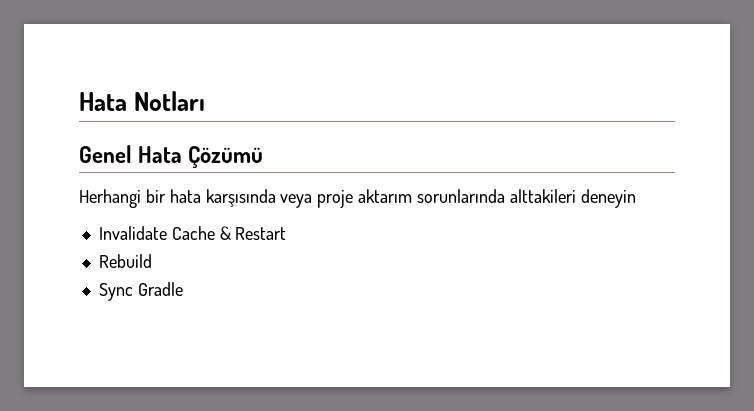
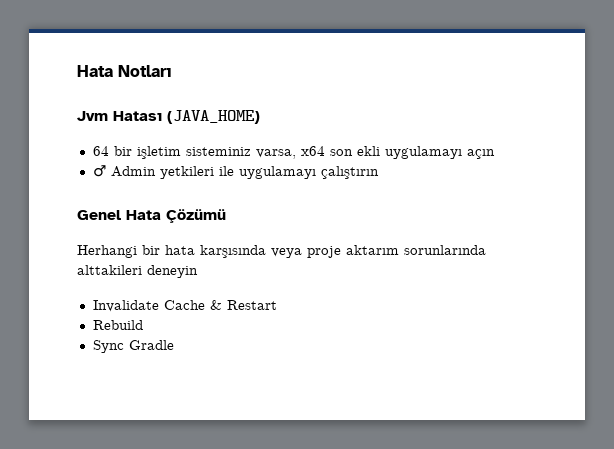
(205, 101) none -> [77,110,260,124] [92,146,495,159] [92,165,379,179] // Jvm Hatası (JAVA_HOME) // 64 bir işletim sisteminiz varsa, x64 son ekli uygulamayı açın // ♂ Admin yetkileri ile uygulamayı çalıştırın

